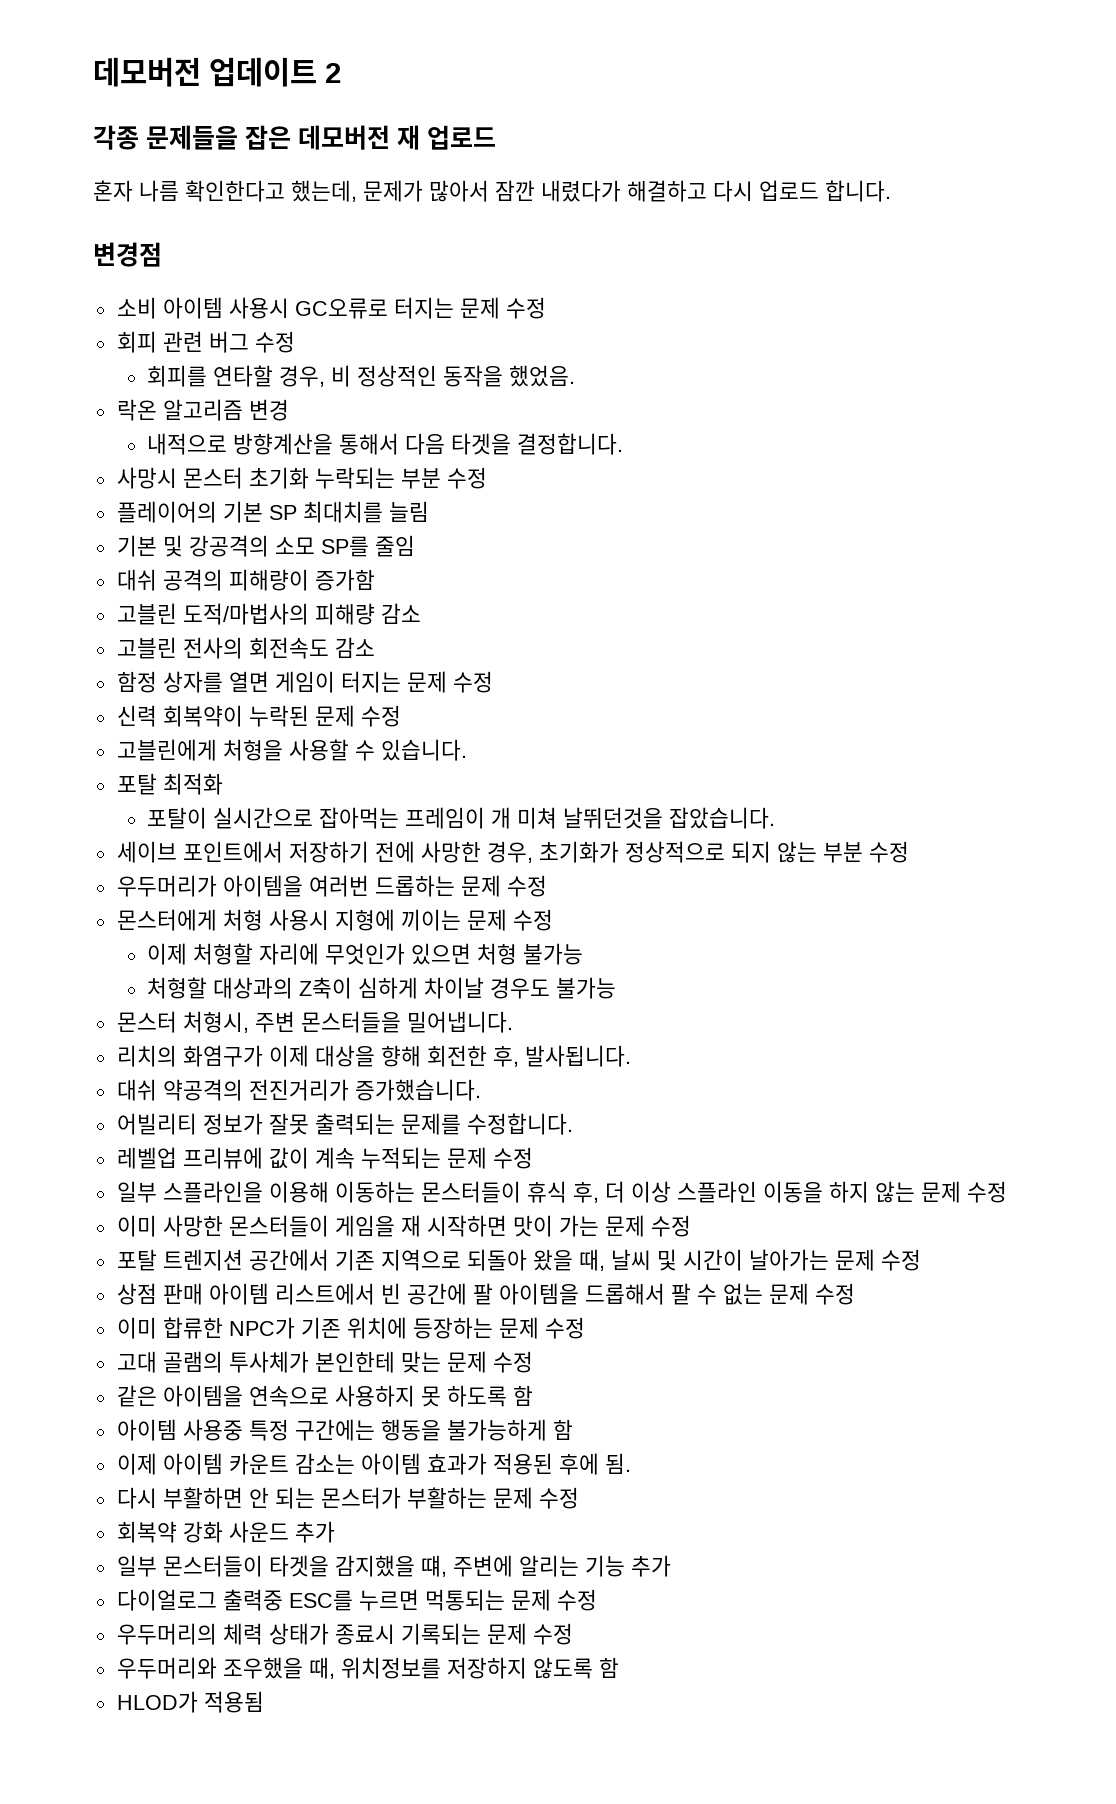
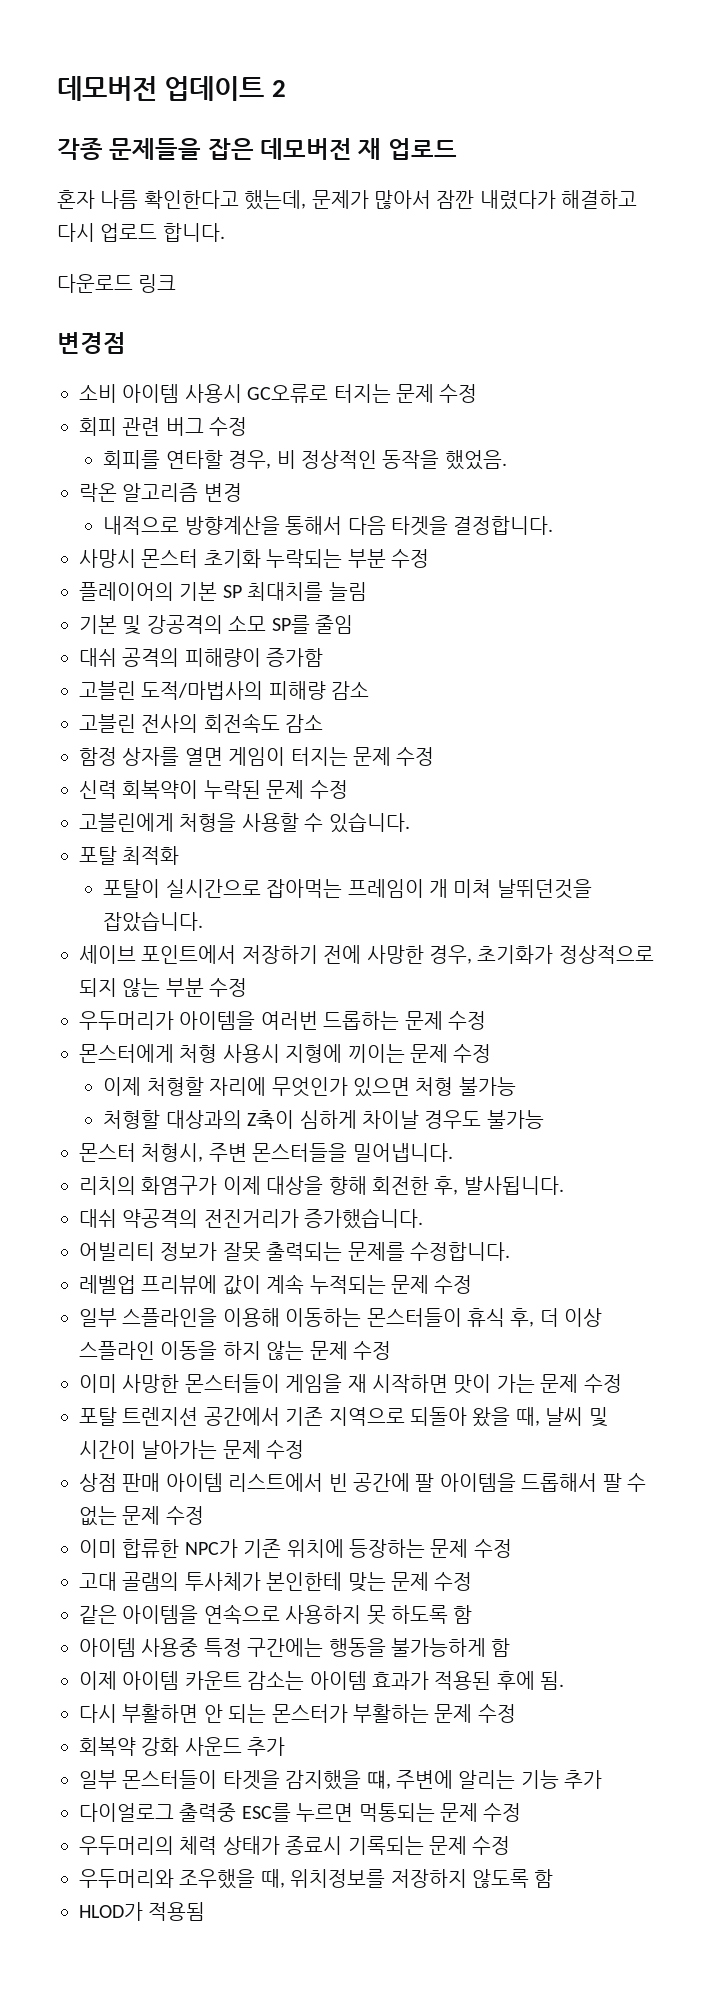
(891, 191) none -> [57,274,177,293] // 다운로드 링크

